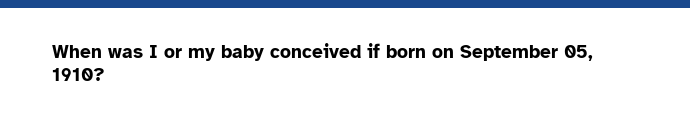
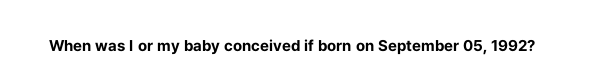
[52,68,105,81] 1910? -> [491,39,536,52] 1992?

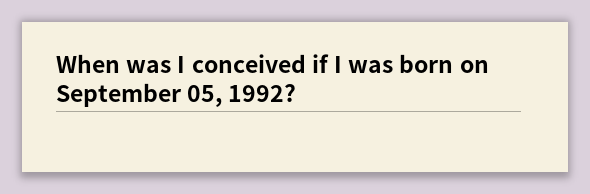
[137,39,315,55] or my baby conceived if -> [191,54,394,73] conceived if I was

